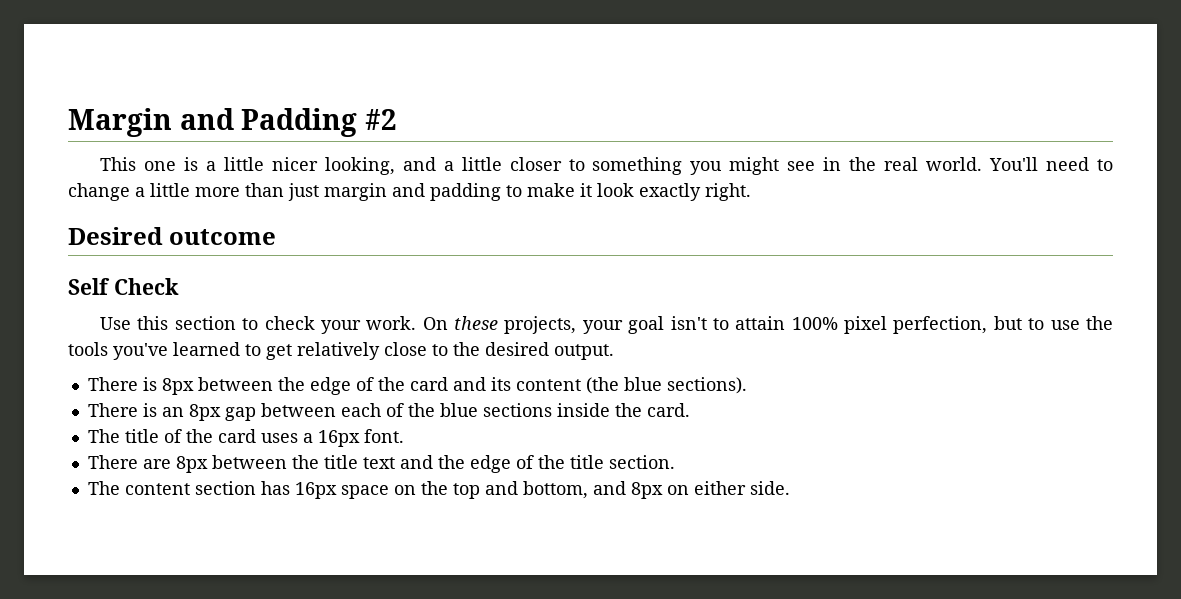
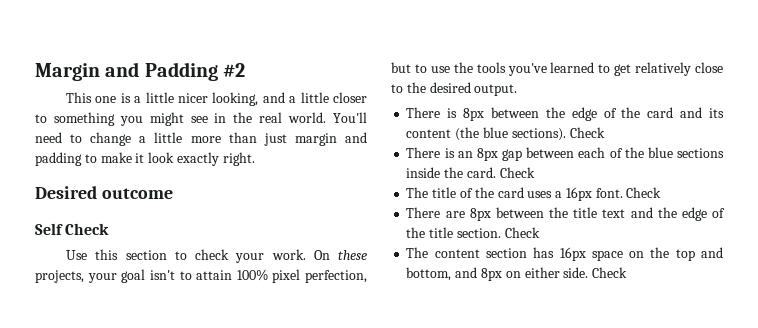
(747, 385) none -> [569,127,605,138] Check
(690, 410) none -> [499,167,535,178] Check
(404, 436) none -> [626,187,662,198] Check
(675, 462) none -> [504,227,540,238] Check
(790, 488) none -> [592,267,628,278] Check

